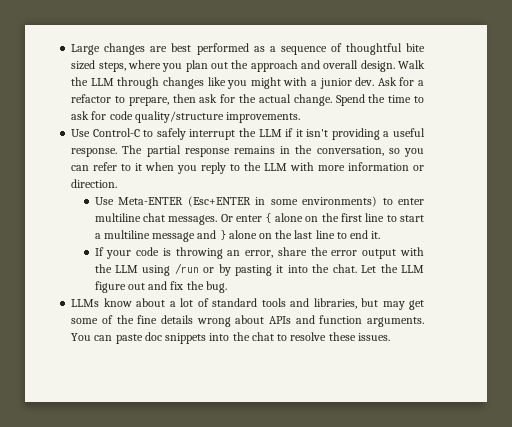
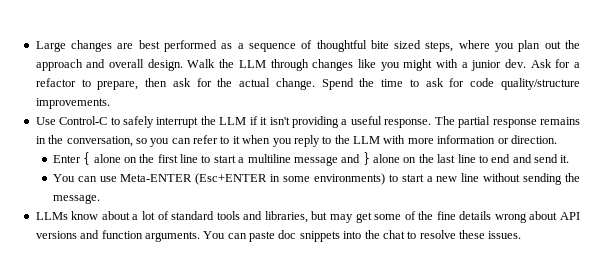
[94,196,424,207] [94,213,263,225] Use Meta-ENTER (Esc+ENTER in some environments) to enter multiline chat messages. Or enter -> [52,155,81,163] Enter
(369, 234) none -> [512,154,559,163] and send
[94,247,424,259] [94,263,425,276] [94,281,227,293] If your code is throwing an error, share the error output with the LLM using /run or by pasting it into the chat. Let the LLM figure out and fix the bug. -> [52,173,580,185] [52,194,100,204] You can use Meta-ENTER (Esc+ENTER in some environments) to start a new line without sending the message.
[268,316,291,324] APIs -> [560,212,580,220] [35,231,77,239] API versions

